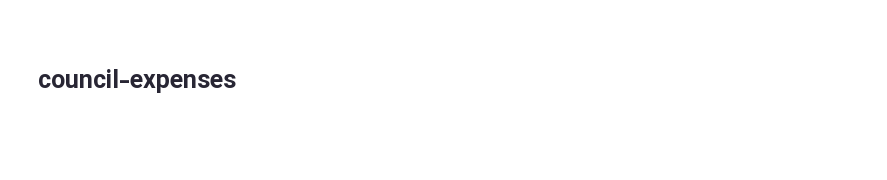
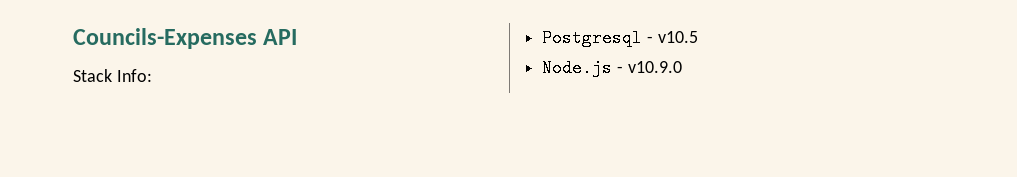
[38,69,236,93] council-expenses -> [73,28,298,49] [73,69,152,82] [542,29,698,47] [542,59,682,77] Councils-Expenses API // Stack Info: // Postgresql - v10.5 // Node.js - v10.9.0

